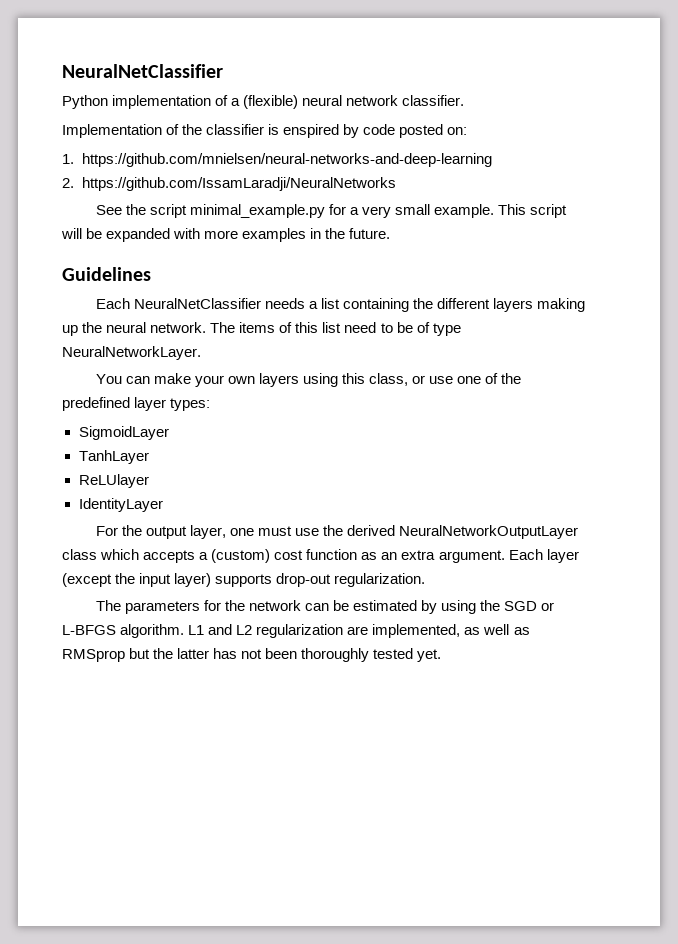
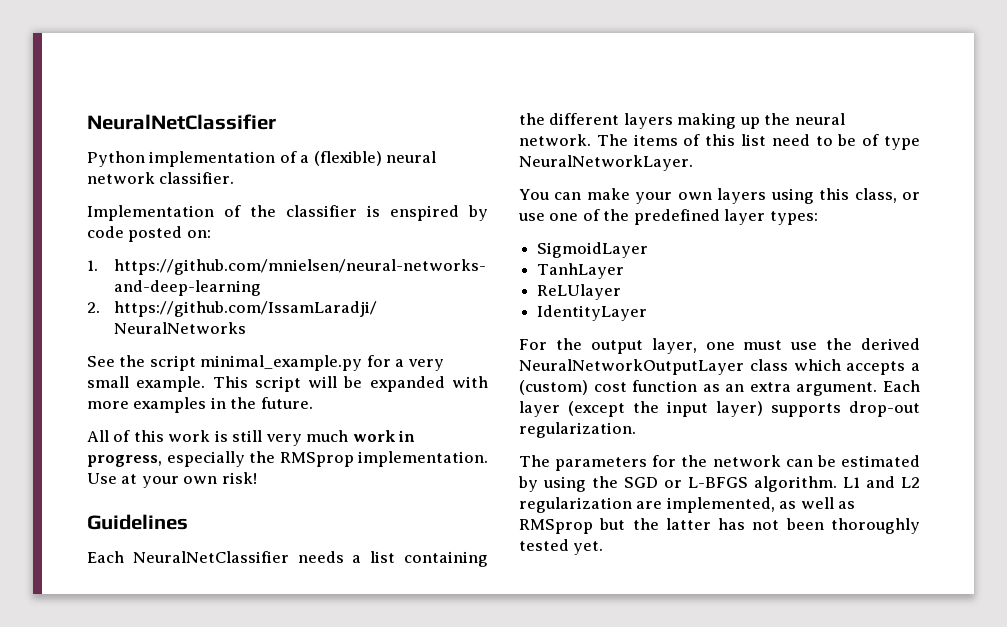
(391, 233) none -> [87,430,416,446] [87,451,488,467] [87,472,257,488] // All of this work is still very much work in progress, especially the RMSprop implementation. Use at your own risk!

